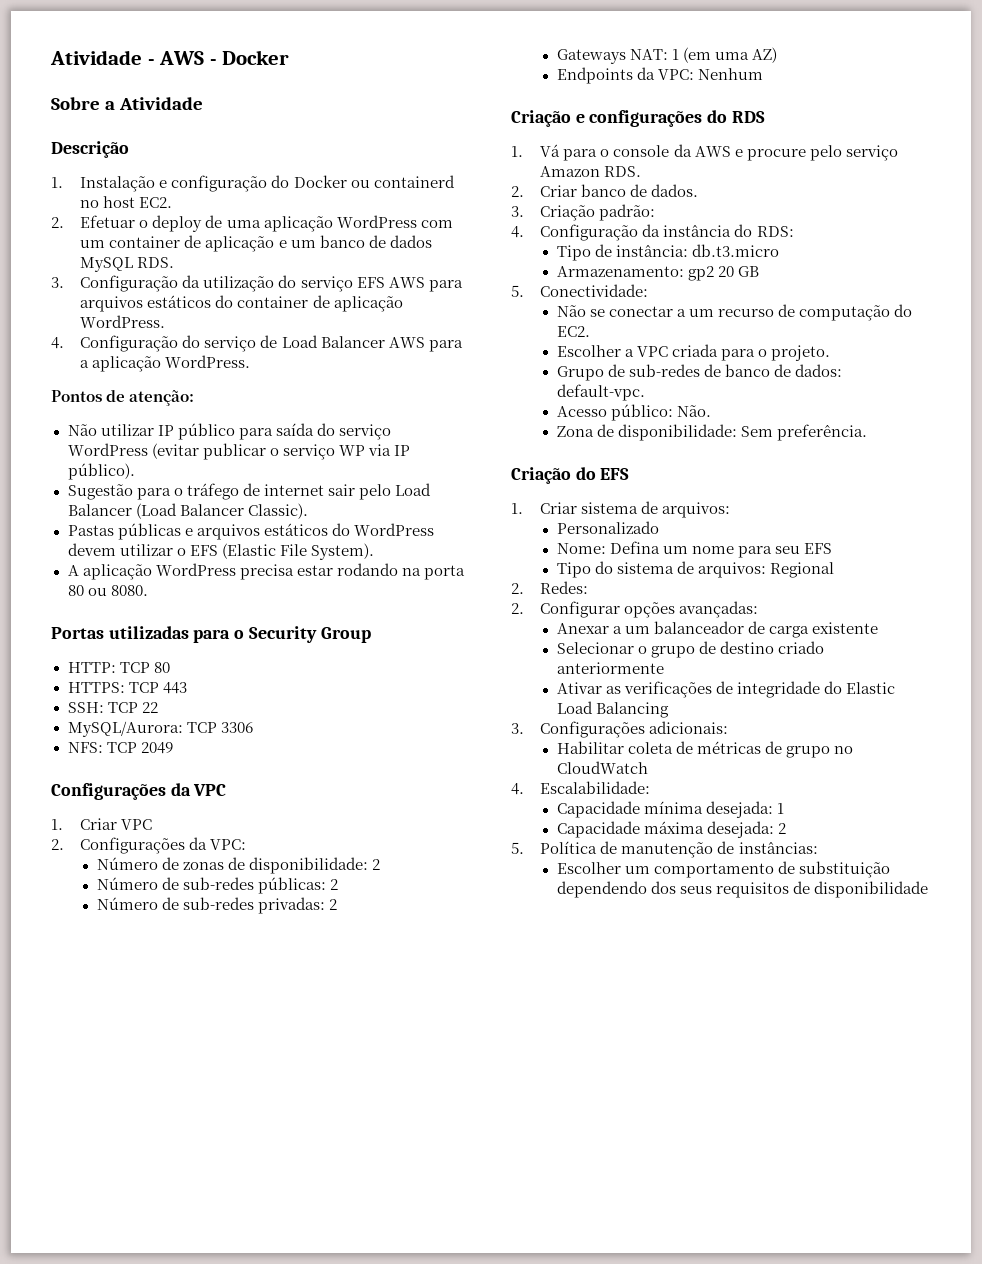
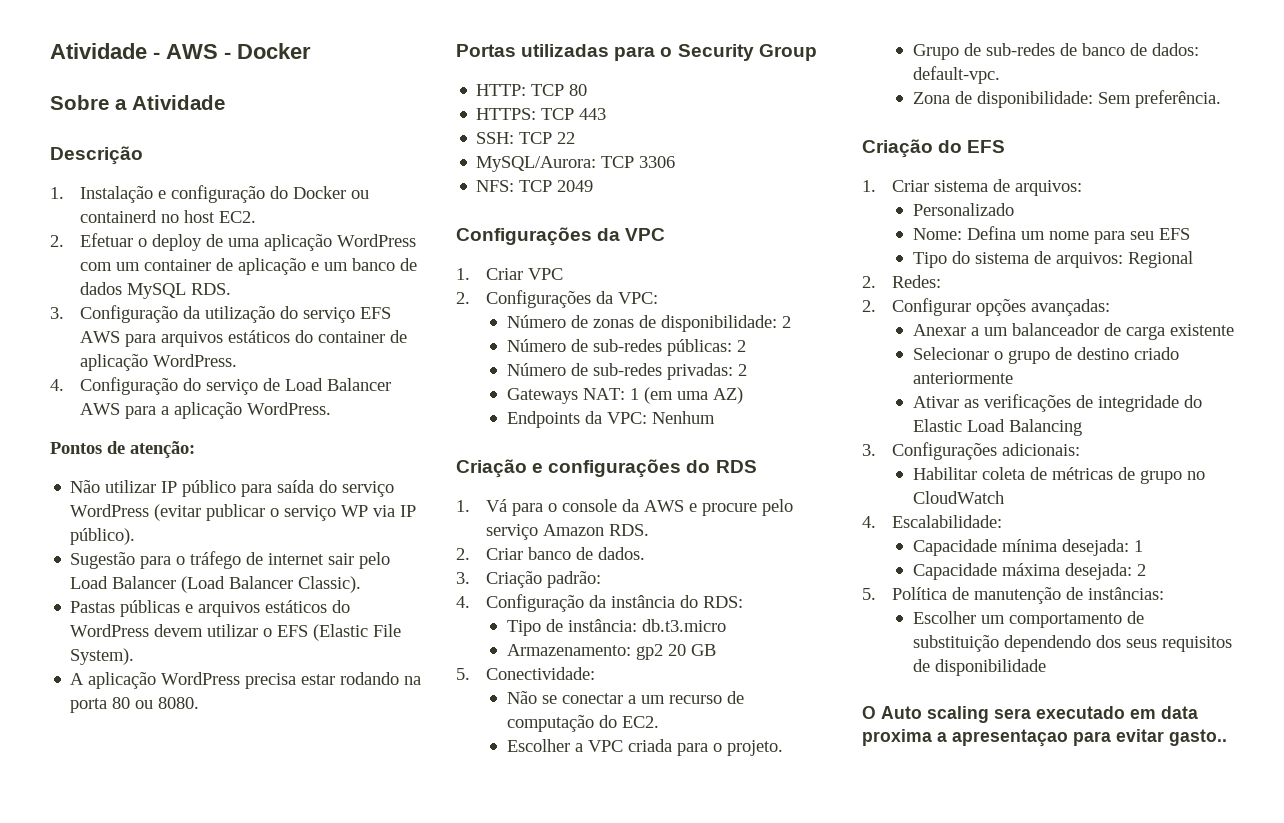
[556,404,711,421] // Acesso público: Não. -> (1000, 75) none
(929, 889) none -> [862,706,1198,723] [862,729,1227,747] // O Auto scaling sera executado em data proxima a apresentaçao para evitar gasto..

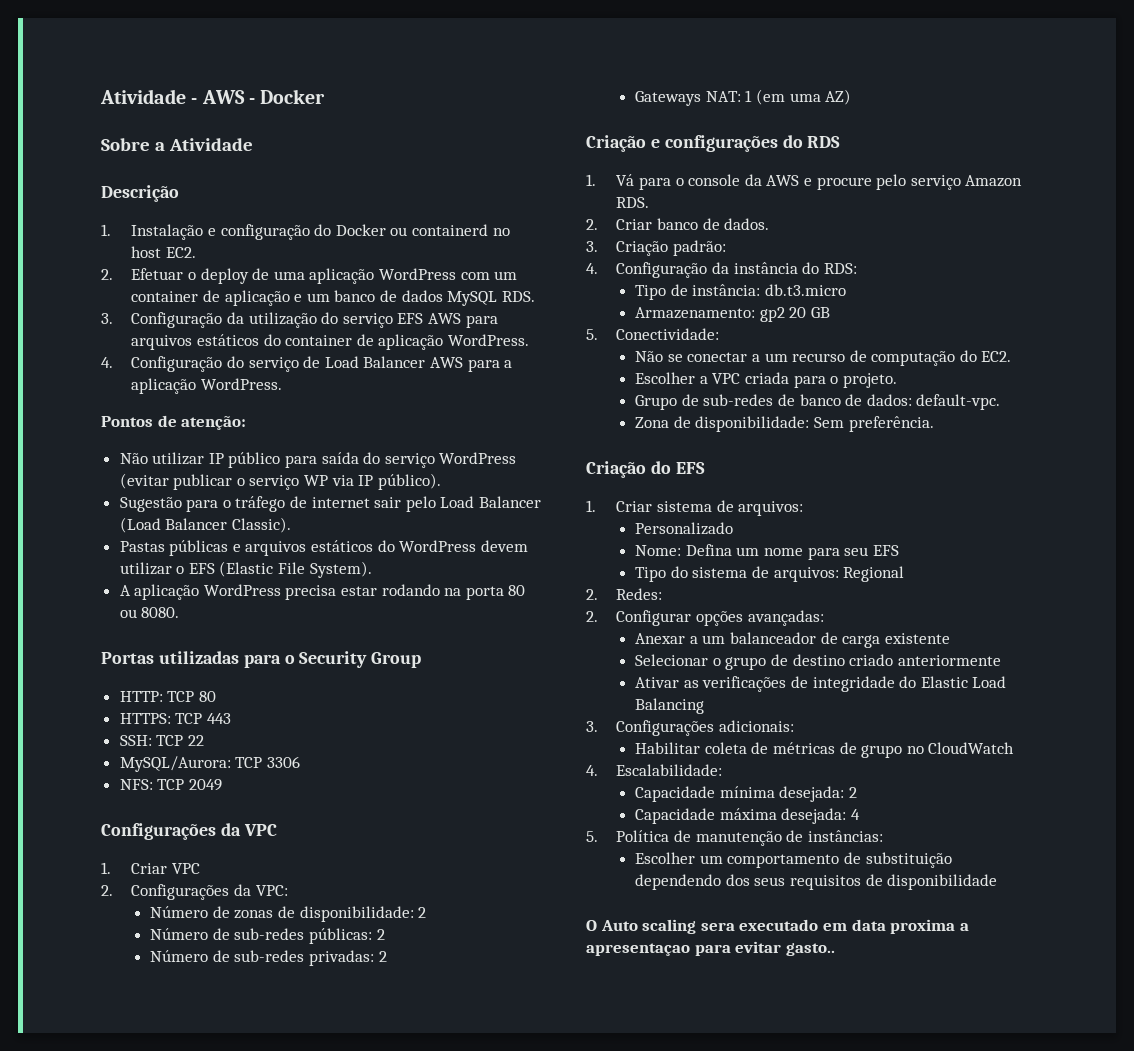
[506,411,715,428] // Endpoints da VPC: Nenhum -> (852, 97) none
[1133,540,1143,552] 1 -> [848,787,857,798] 2
[1136,564,1146,576] 2 -> [850,809,860,820] 4

